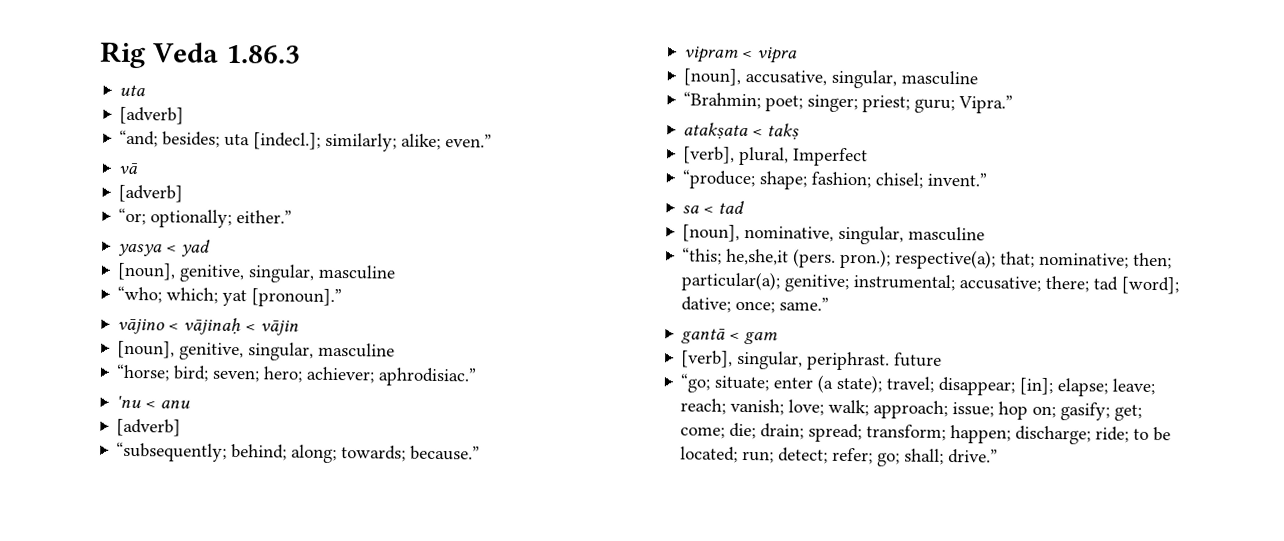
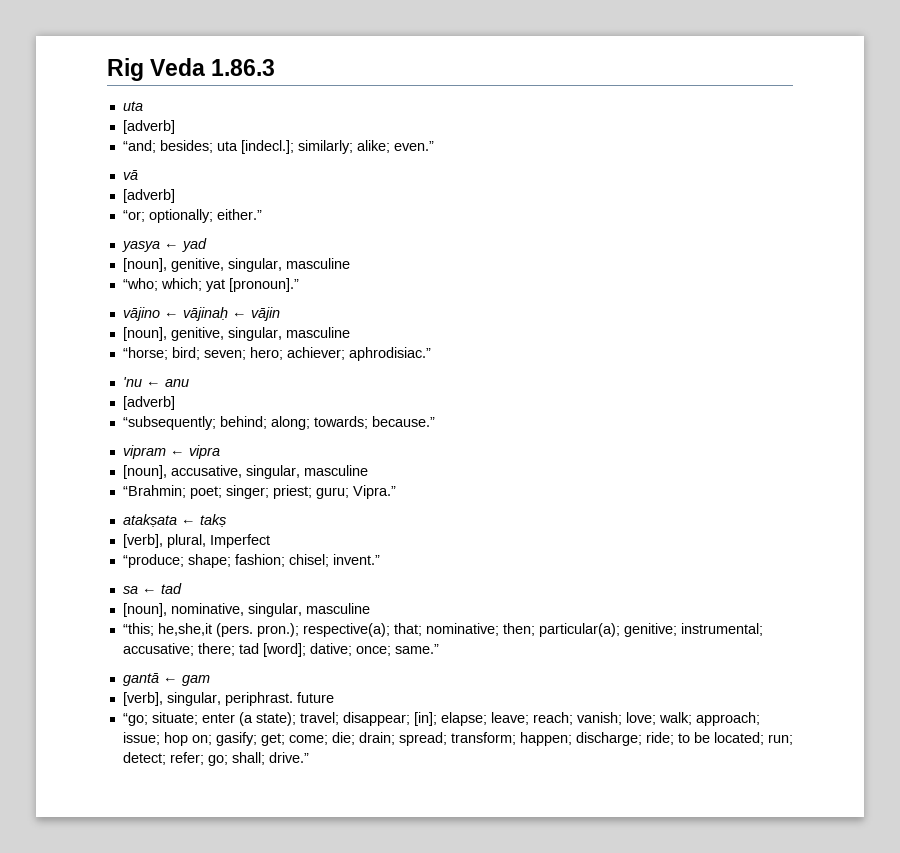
[166,244,178,253] < -> [163,243,179,249] ←
[168,317,257,336] < vājinaḥ < -> [163,307,247,321] ← vājinaḥ ←
[145,400,157,409] < -> [145,381,161,387] ←
[742,49,754,59] < -> [169,450,185,456] ←
[752,128,764,137] < -> [180,519,196,525] ←
[703,205,715,214] < -> [141,588,157,594] ←
[729,331,741,340] < -> [162,677,178,683] ←

